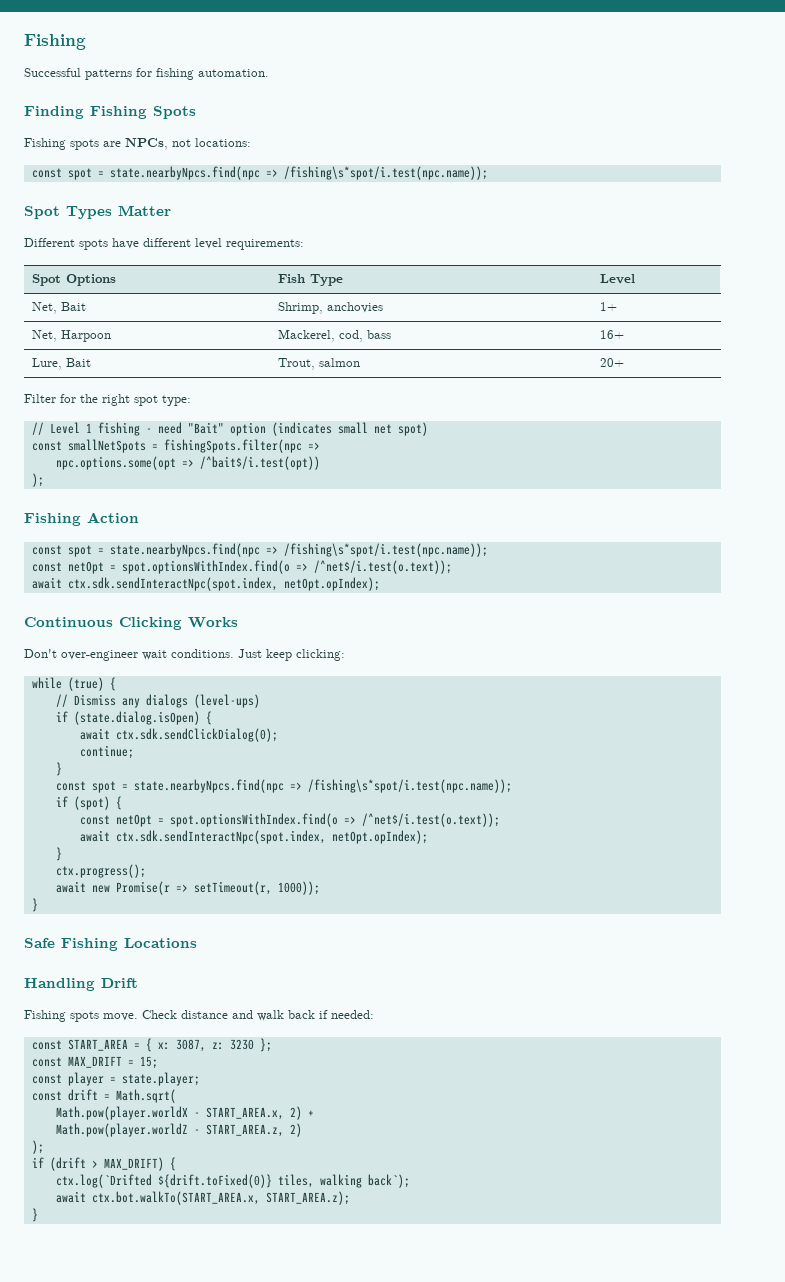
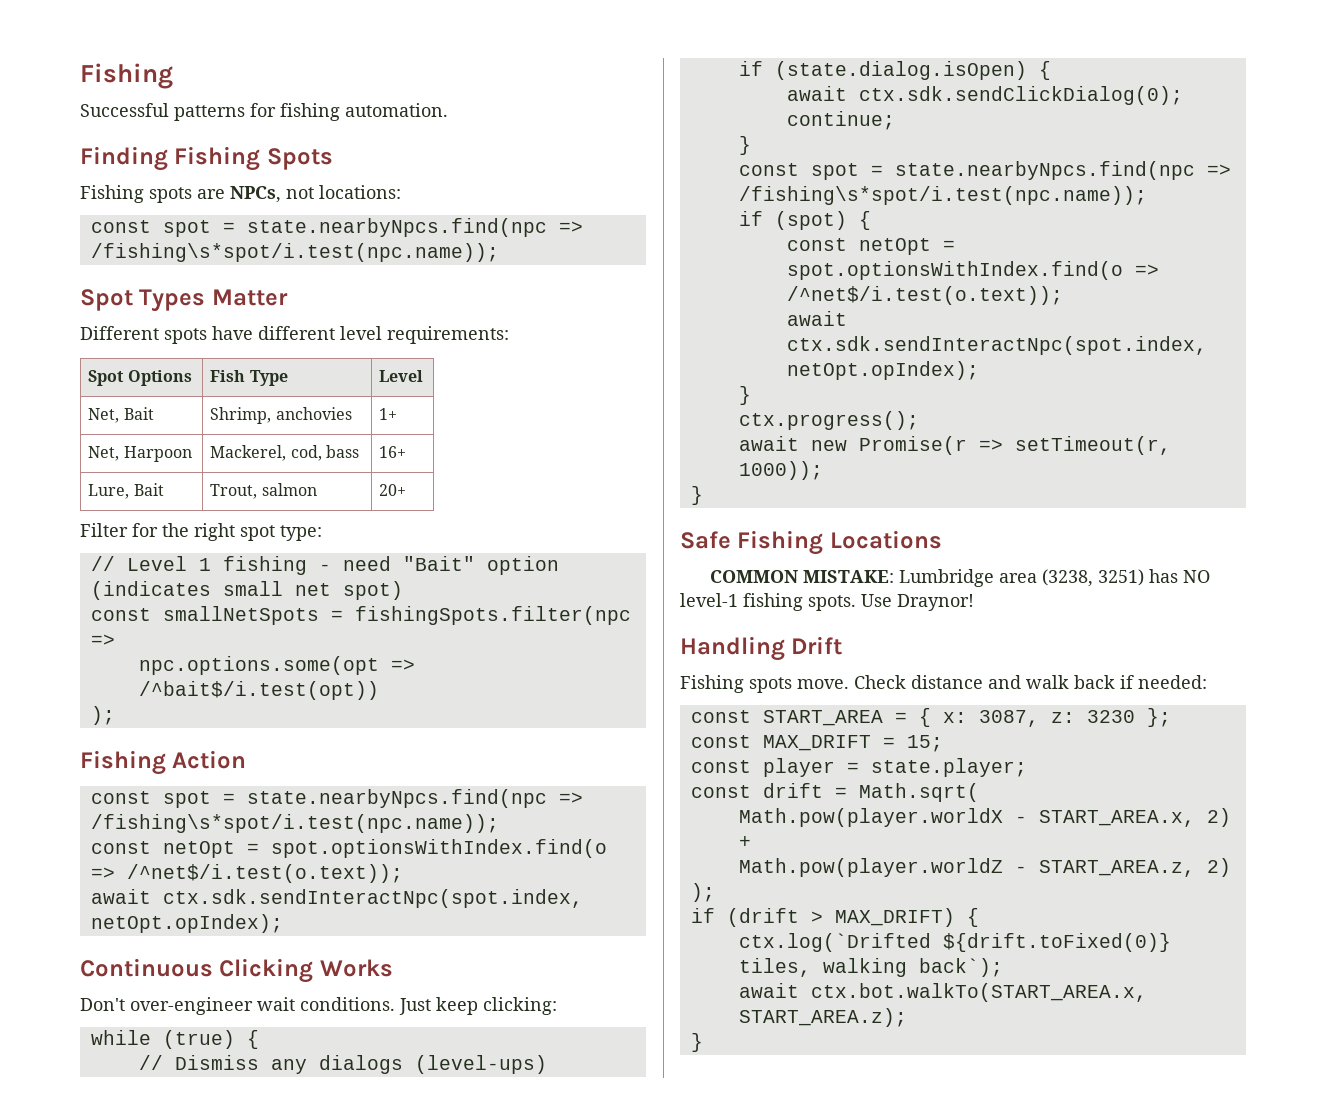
(197, 943) none -> [710,569,1211,587] [680,593,974,611] // COMMON MISTAKE: Lumbridge area (3238, 3251) has NO level-1 fishing spots. Use Draynor!

